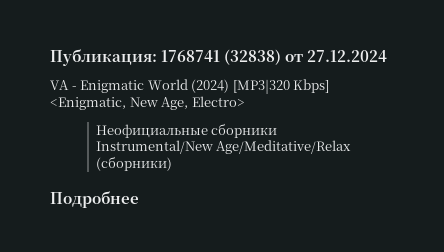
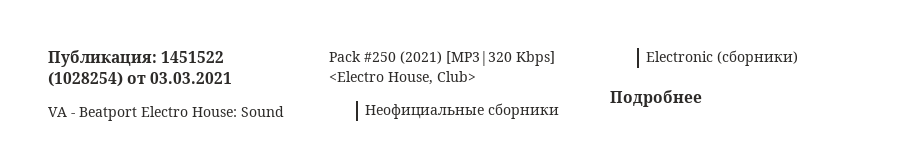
[161,49,388,65] [50,79,330,94] [50,96,245,110] 1768741 (32838) от 27.12.2024 // VA - Enigmatic World (2024) [MP3|320 Kbps] <Enigmatic, New Age, Electro> -> [161,51,225,63] [48,72,233,87] [48,106,284,121] [329,51,555,66] [329,71,476,85] 1451522 (1028254) от 03.03.2021 // VA - Beatport Electro House: Sound Pack #250 (2021) [MP3|320 Kbps] <Electro House, Club>
[95,140,352,154] Instrumental/New Age/Meditative/Relax -> [646,51,714,62] Electronic

